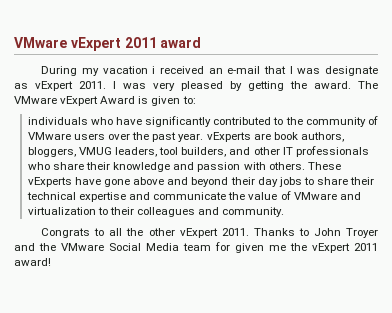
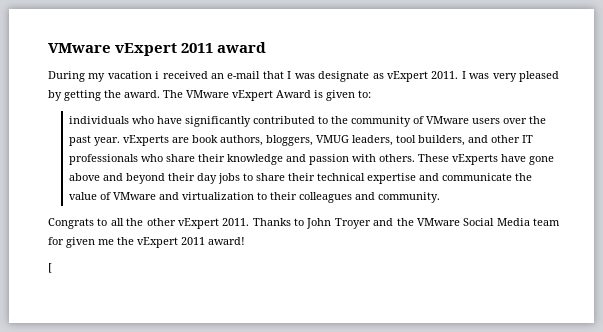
(51, 262) none -> [48,263,52,273] // [

